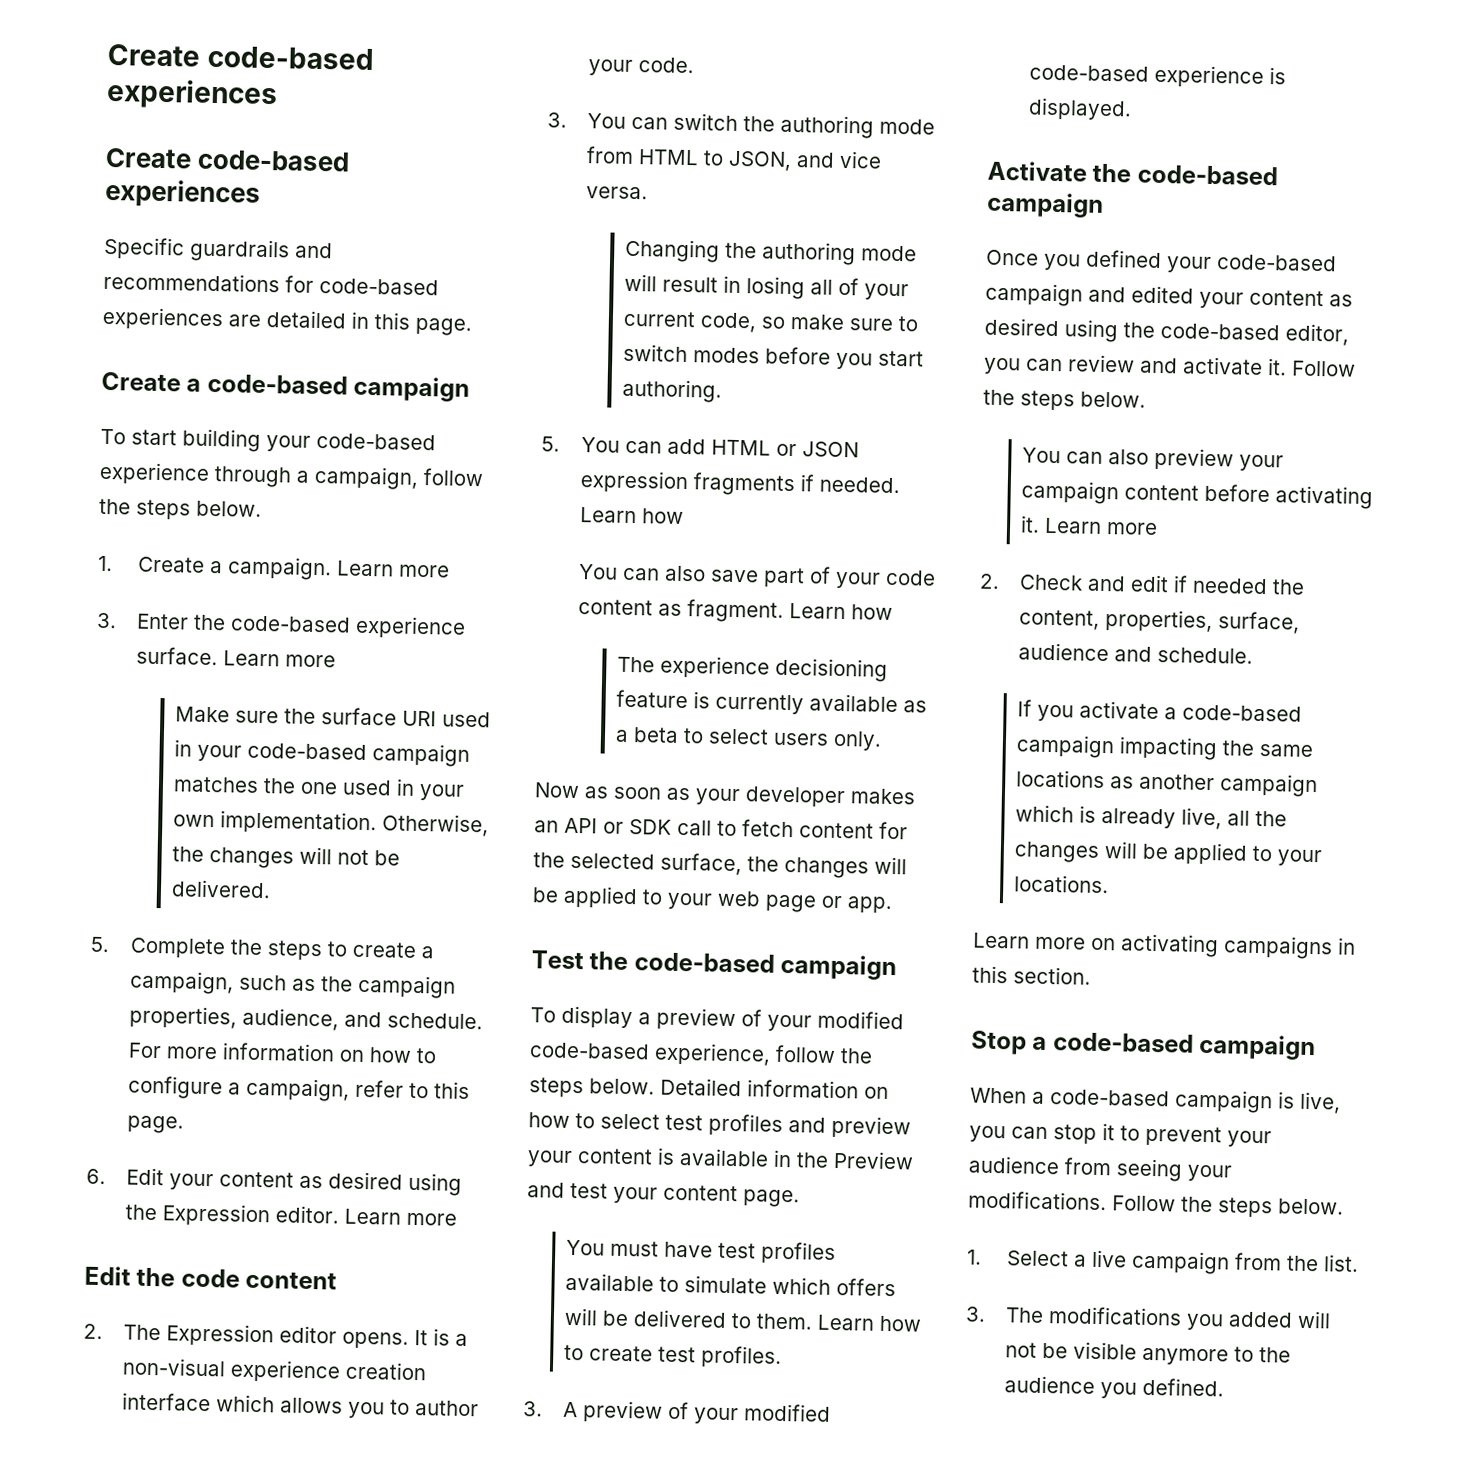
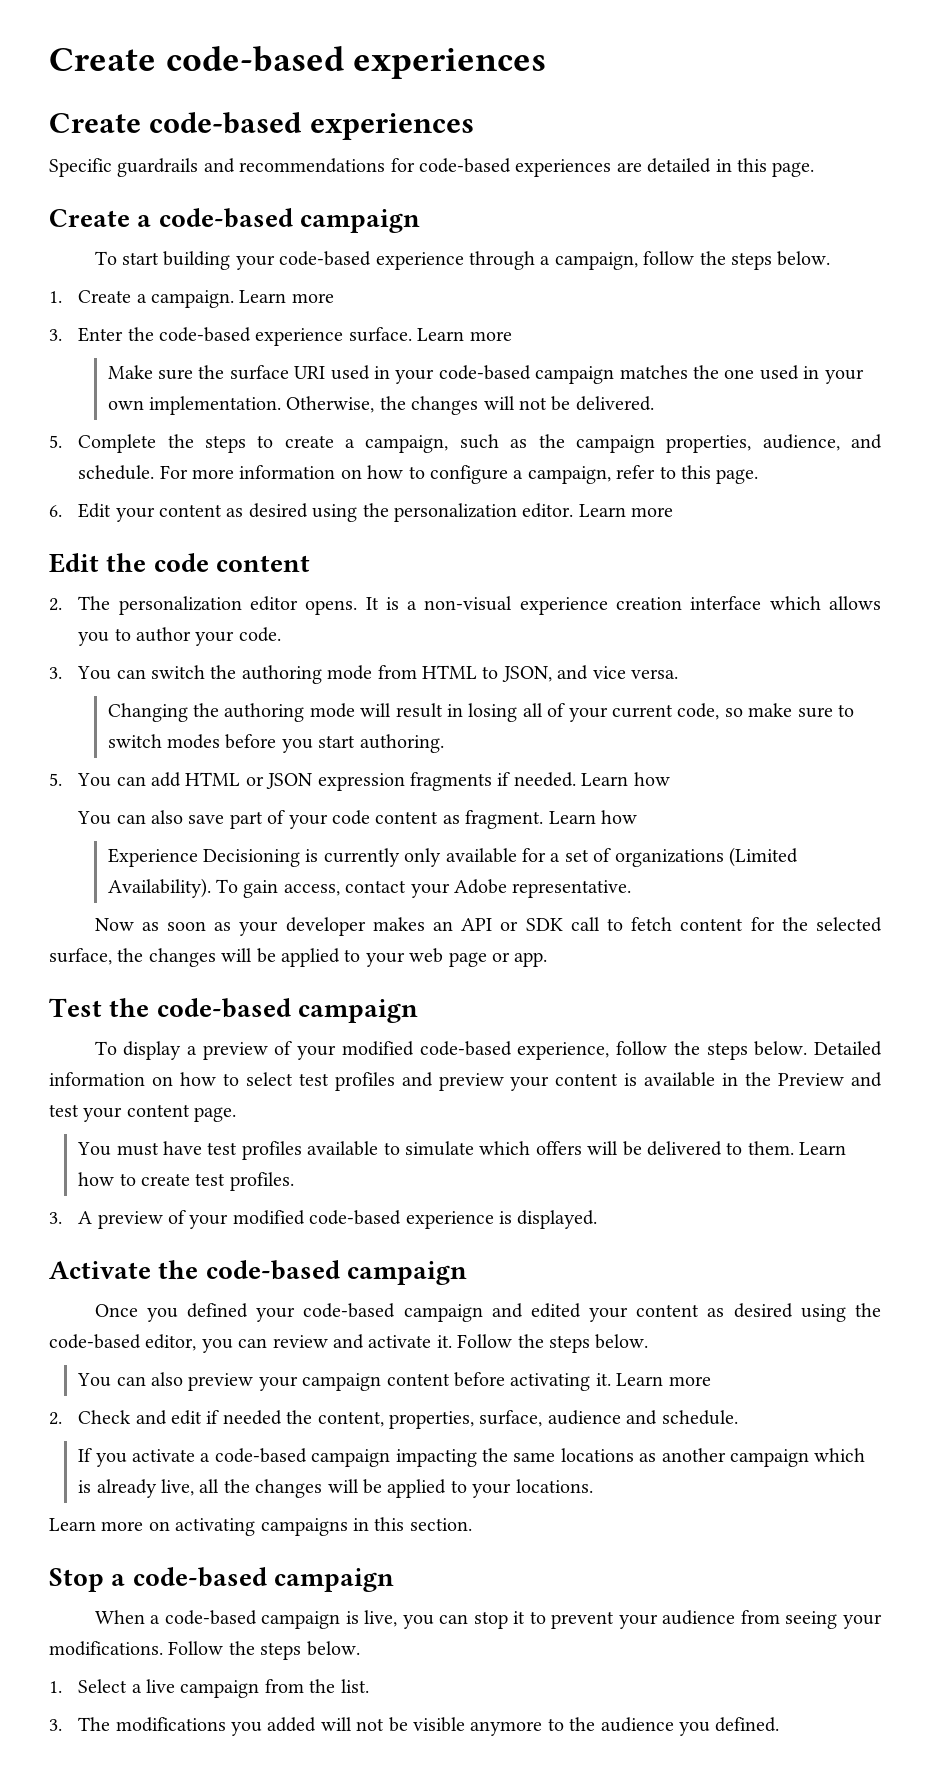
[161,1203,271,1227] Expression -> [394,503,518,522] personalization
[165,1323,274,1347] Expression -> [118,596,242,615] personalization
[616,655,888,682] [615,689,927,715] [614,727,882,751] The experience decisioning feature is currently available as a beta to select users only. -> [107,847,798,867] [107,878,632,898] Experience Decisioning is currently only available for a set of organizations (Limited Availability). To gain access, contact your Adobe representative.

